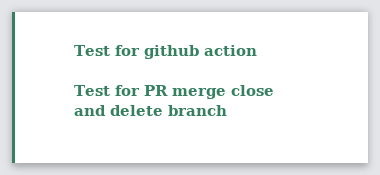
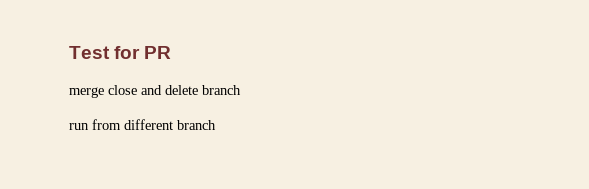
[74,45,257,59] [74,85,140,96] Test for github action // Test for -> [69,46,141,59] Test for
(168, 90) none -> (172, 52) //
(227, 110) none -> [69,119,216,130] // run from different branch

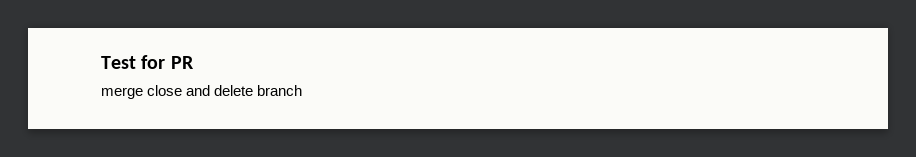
[69,119,216,130] // run from different branch -> (303, 90) none

